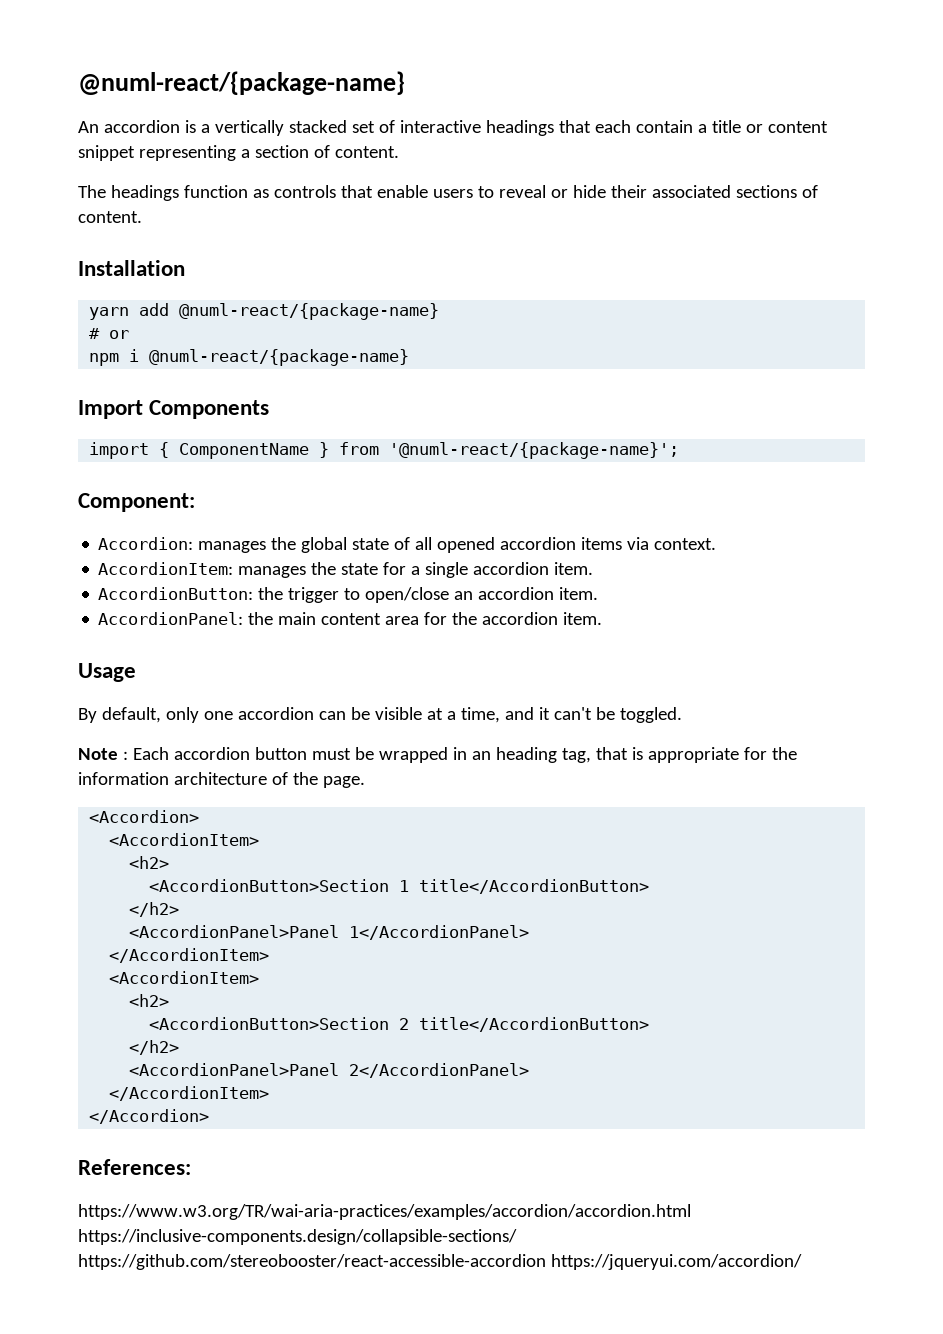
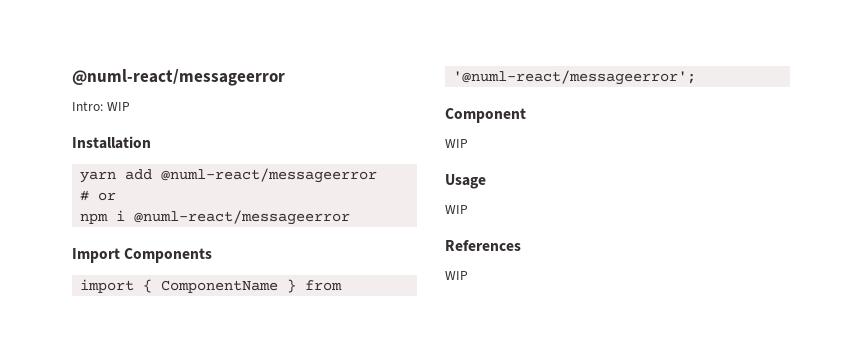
[78,71,405,95] [78,120,828,136] [78,145,399,161] [78,185,818,201] [78,211,142,223] @numl-react/{package-name} // An accordion is a vertically stacked set of interactive headings that each contain a title or content snippet representing a section of content. // The headings function as controls that enable users to reveal or hide their associated sections of content. -> [72,69,285,86] [72,101,130,111] @numl-react/messageerror // Intro: WIP
[179,303,440,320] @numl-react/{package-name} -> [161,168,378,183] @numl-react/messageerror
[149,349,410,366] @numl-react/{package-name} -> [134,210,351,225] @numl-react/messageerror
[389,442,680,459] [78,493,195,512] [98,537,717,553] [98,562,594,578] [98,587,599,603] [98,612,603,625] [78,663,136,682] [78,707,682,723] [78,747,797,763] [78,772,365,788] [89,810,200,823] [109,833,260,846] [129,856,170,869] [149,879,650,894] [129,902,180,917] [129,925,530,940] [109,948,270,963] [109,971,260,984] [129,994,170,1007] [149,1017,650,1032] [129,1040,180,1055] [129,1063,530,1078] [109,1086,270,1101] [89,1109,210,1124] [78,1159,191,1175] [78,1204,691,1220] [78,1229,517,1245] [78,1254,802,1270] '@numl-react/{package-name}'; // Component: // Accordion: manages the global state of all opened accordion items via context. // AccordionItem: manages the state for a single accordion item. // AccordionButton: the trigger to open/close an accordion item. // AccordionPanel: the main content area for the accordion item. // Usage // By default, only one accordion can be visible at a time, and it can't be toggled. // Note : Each accordion button must be wrapped in an heading tag, that is appropriate for the information architecture of the page. // <Accordion> // <AccordionItem> // <h2> // <AccordionButton>Section 1 title</AccordionButton> // </h2> // <AccordionPanel>Panel 1</AccordionPanel> // </AccordionItem> // <AccordionItem> // <h2> // <AccordionButton>Section 2 title</AccordionButton> // </h2> // <AccordionPanel>Panel 2</AccordionPanel> // </AccordionItem> // </Accordion> // References: // https://www.w3.org/TR/wai-aria-practices/examples/accordion/accordion.html https://inclusive-components.design/collapsible-sections/ https://github.com/stereobooster/react-accessible-accordion https://jqueryui.com/accordion/ -> [453,70,697,85] [445,108,526,123] [445,139,468,148] [445,174,486,189] [445,205,468,214] [445,240,521,251] [445,271,468,280] '@numl-react/messageerror'; // Component // WIP // Usage // WIP // References // WIP

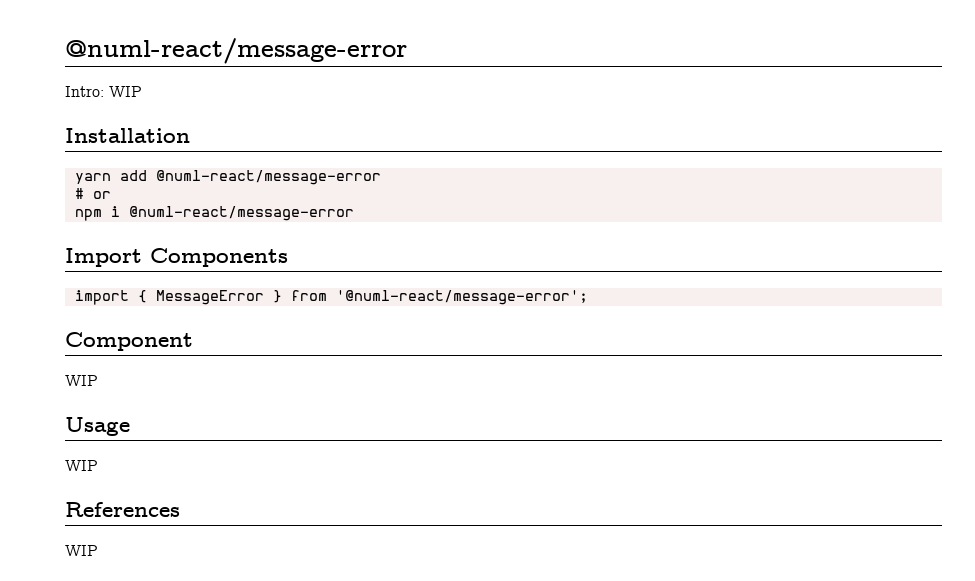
[72,69,285,86] @numl-react/messageerror -> [65,38,407,64] @numl-react/message-error
[161,168,378,183] @numl-react/messageerror -> [155,170,381,185] @numl-react/message-error
[134,210,351,225] @numl-react/messageerror -> [128,206,354,221] @numl-react/message-error
[161,280,279,293] ComponentName -> [155,290,264,305] MessageError
[453,70,697,85] '@numl-react/messageerror'; -> [335,290,588,305] '@numl-react/message-error';

